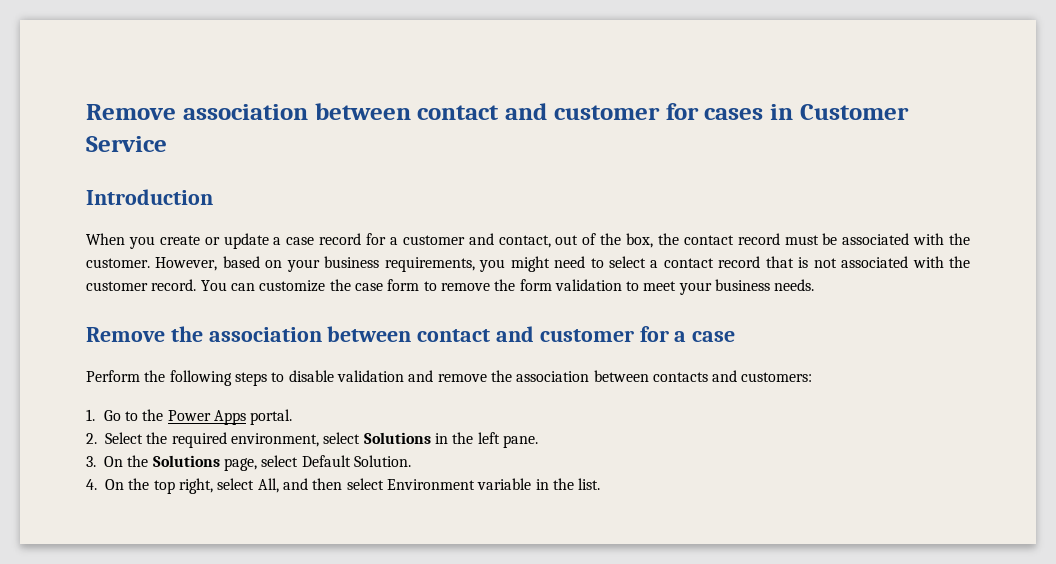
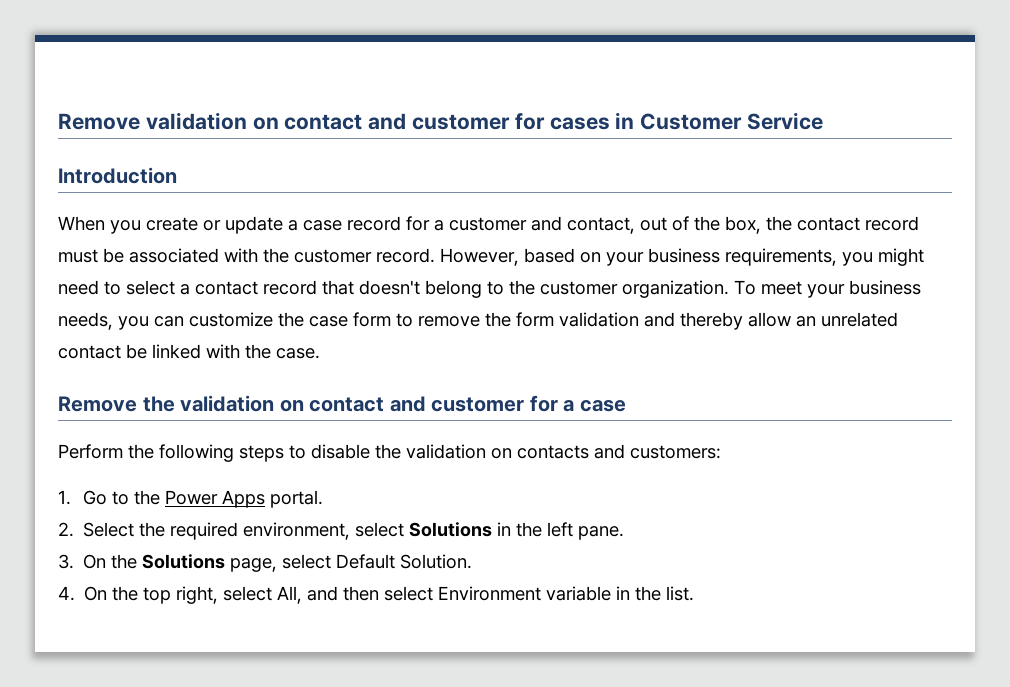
[86,103,411,120] Remove association between -> [58,112,279,130] Remove validation on
[86,258,150,268] customer. -> [294,248,435,263] customer record.
[798,256,971,268] [86,279,227,291] is not associated with the customer record. You -> [359,280,921,298] [58,312,149,330] doesn't belong to the customer organization. To meet your business needs, you
[626,279,815,295] to meet your business needs. -> [644,312,898,330] [58,344,320,359] and thereby allow an unrelated contact be linked with the case.
[208,326,412,342] association between -> [180,395,304,412] validation on
[336,370,649,382] validation and remove the association between -> [375,444,512,459] the validation on

